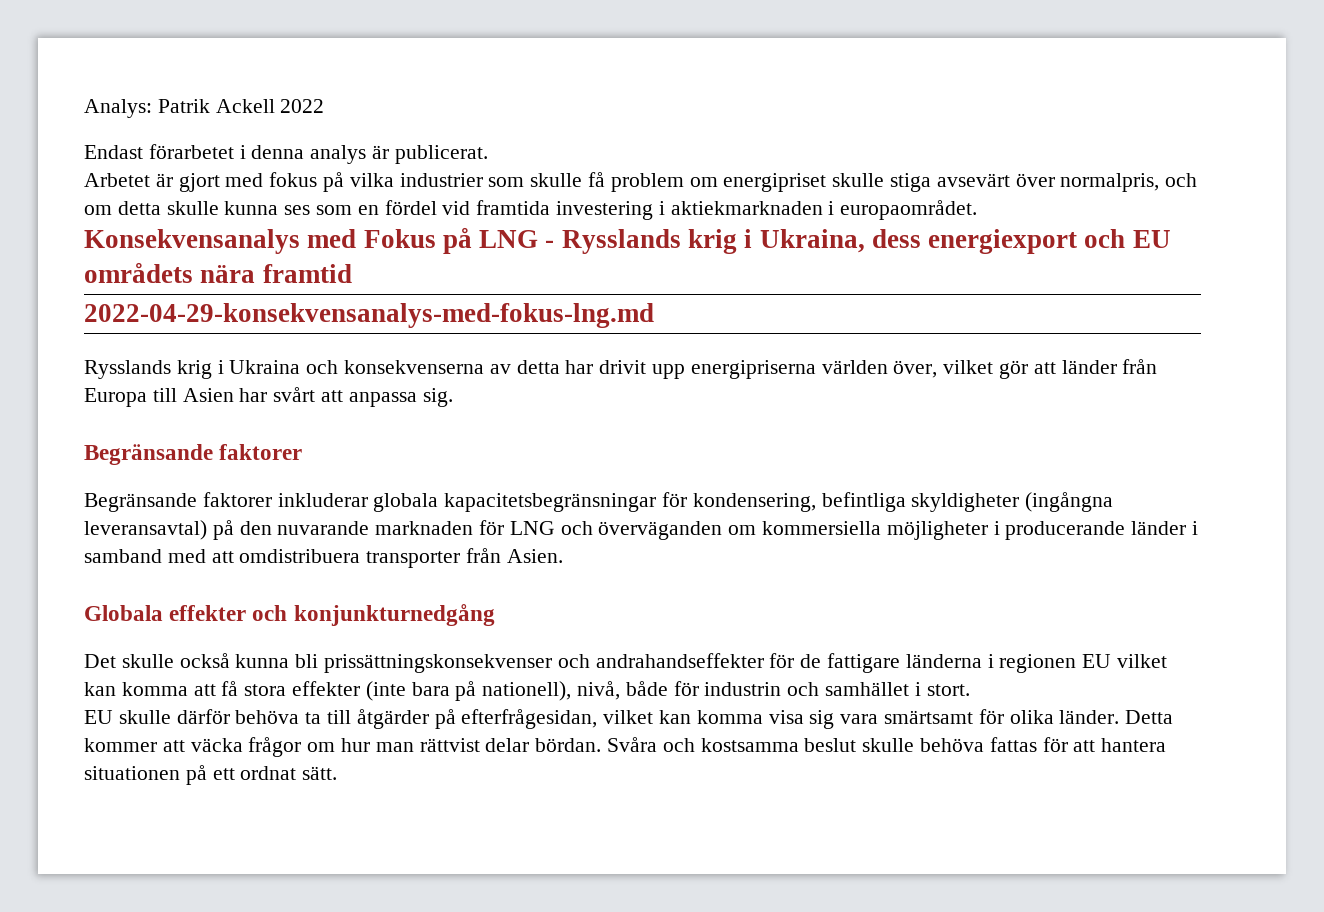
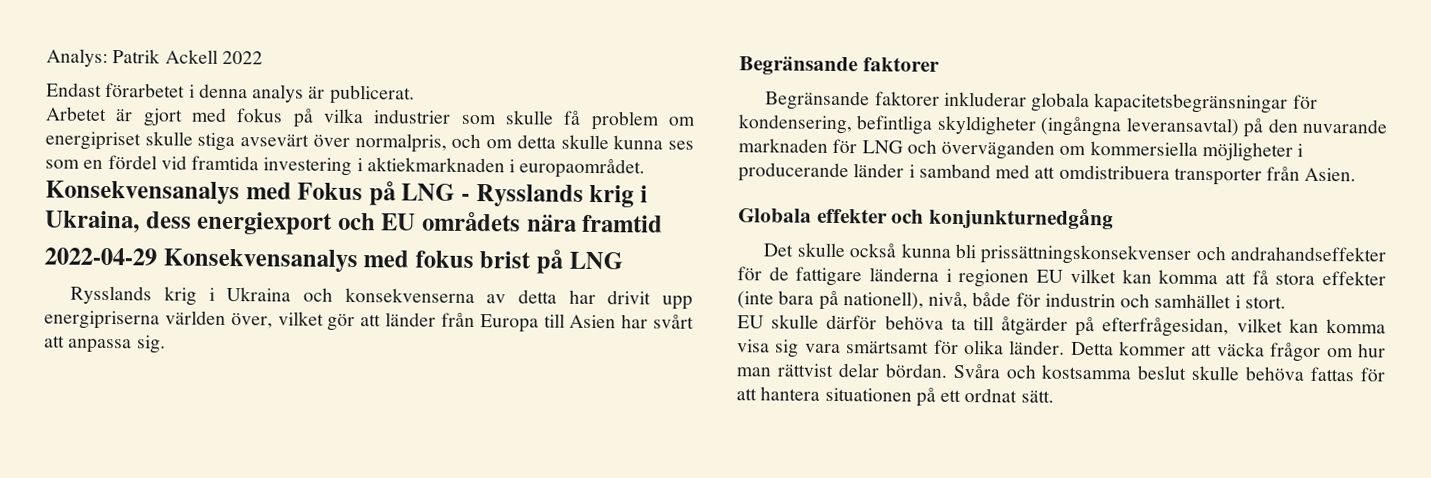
[84,303,654,328] 2022-04-29-konsekvensanalys-med-fokus-lng.md -> [44,247,623,274] 2022-04-29 Konsekvensanalys med fokus brist på LNG

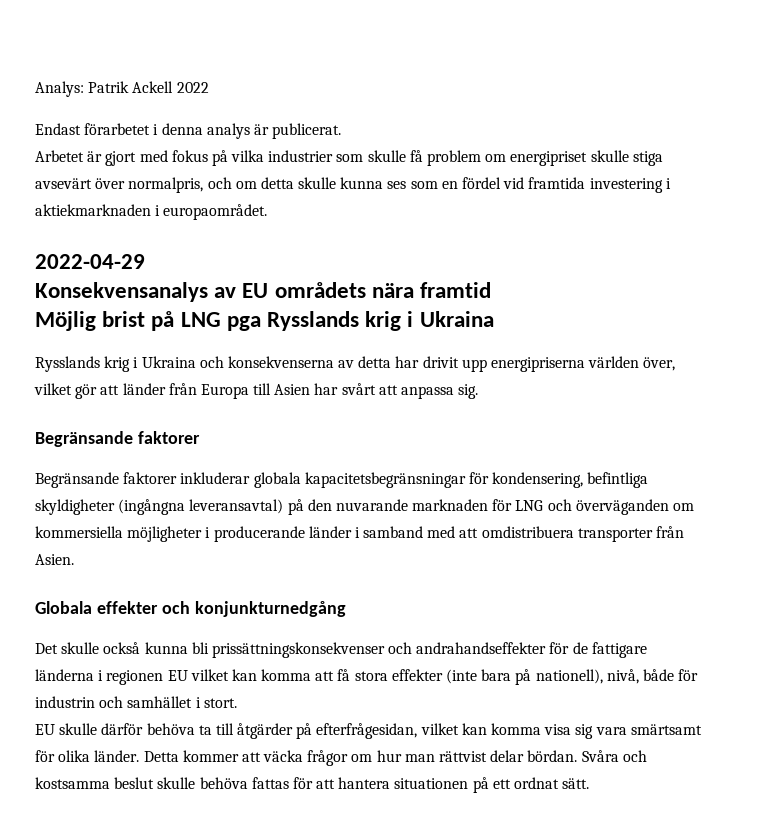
[45,180,648,208] [45,210,376,235] // Konsekvensanalys med Fokus på LNG - Rysslands krig i Ukraina, dess energiexport och -> [35,254,145,269] [35,282,237,302] // 2022-04-29 // Konsekvensanalys av
[44,247,474,273] 2022-04-29 Konsekvensanalys med fokus -> [35,311,96,331] Möjlig
(623, 260) none -> [226,311,494,331] pga Rysslands krig i Ukraina

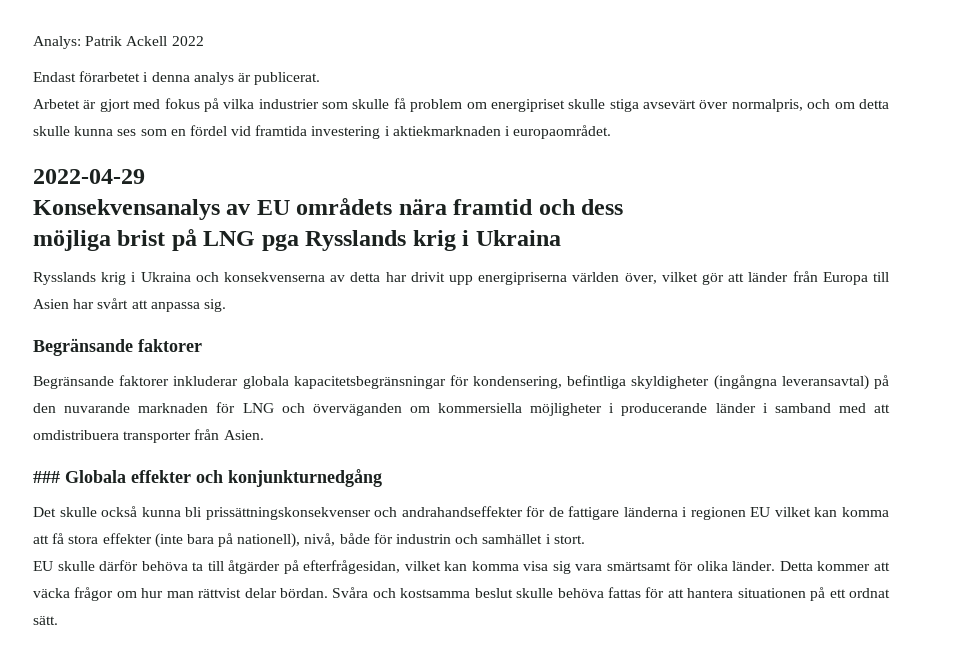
[35,311,96,331] // Möjlig -> [538,199,624,215] [33,230,111,251] och dess // möjliga
(74, 559) none -> [33,471,60,483] ###

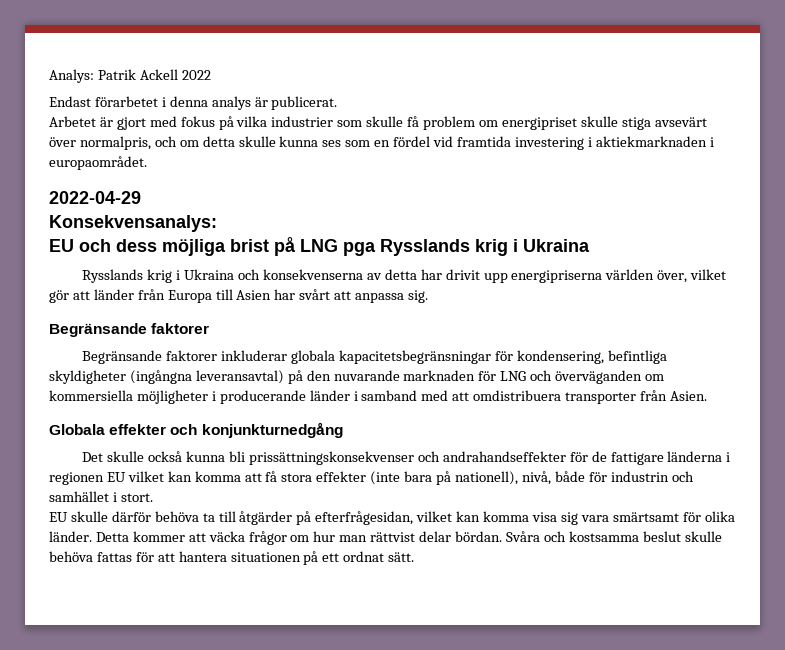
[33,198,534,220] Konsekvensanalys av EU områdets nära framtid -> [49,215,217,232] [49,239,74,252] Konsekvensanalys: // EU
(624, 207) // -> (157, 245) none
[33,471,60,483] ### -> (707, 396) none

